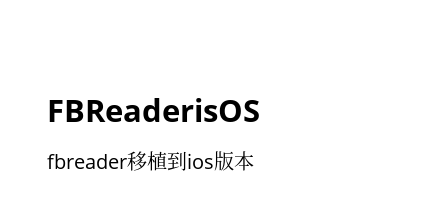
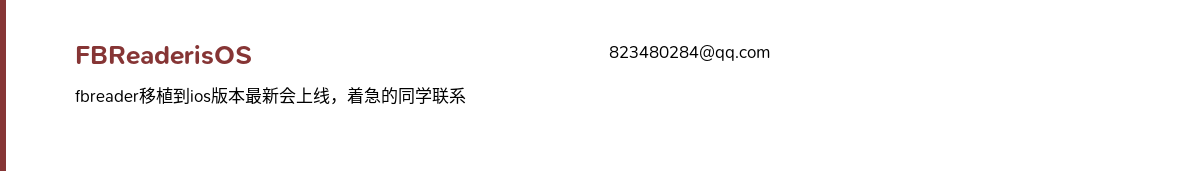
(254, 161) none -> [245,87,466,105] [609,45,771,61] 最新会上线，着急的同学联系823480284@qq.com

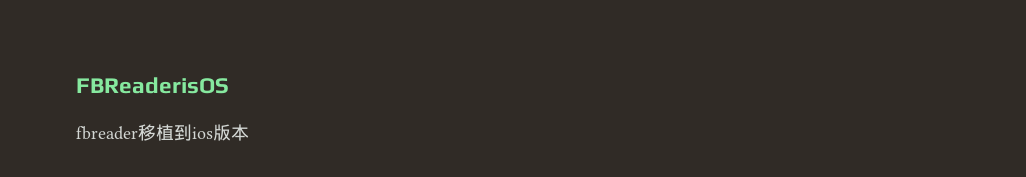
[245,87,466,105] [609,45,771,61] 最新会上线，着急的同学联系823480284@qq.com -> (249, 132) none

